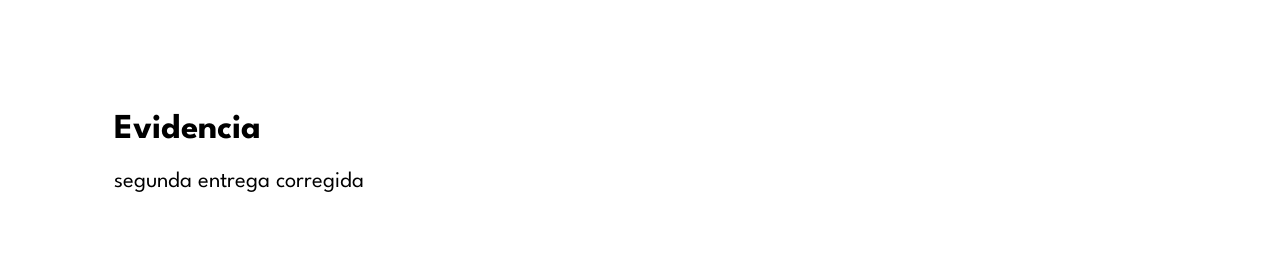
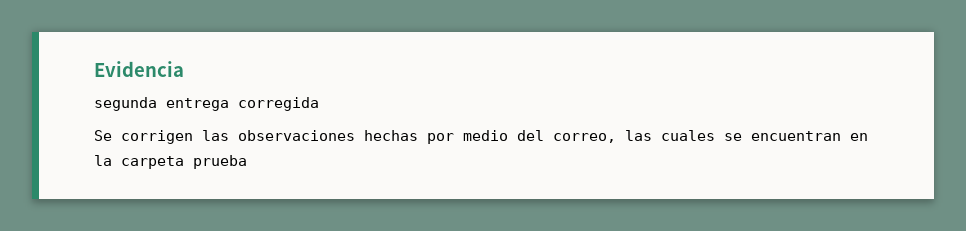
(365, 181) none -> [94,130,868,144] [94,155,247,169] // Se corrigen las observaciones hechas por medio del correo, las cuales se encuentran en la carpeta prueba

